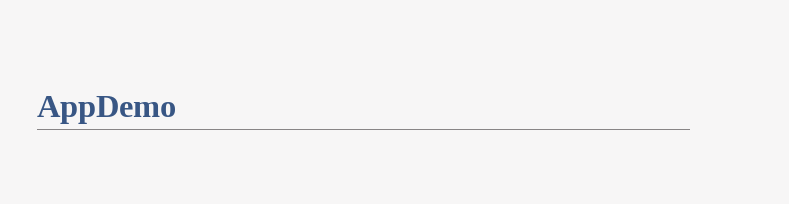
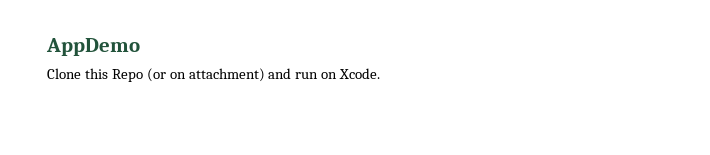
(176, 110) none -> [47,68,381,82] // Clone this Repo (or on attachment) and run on Xcode.

